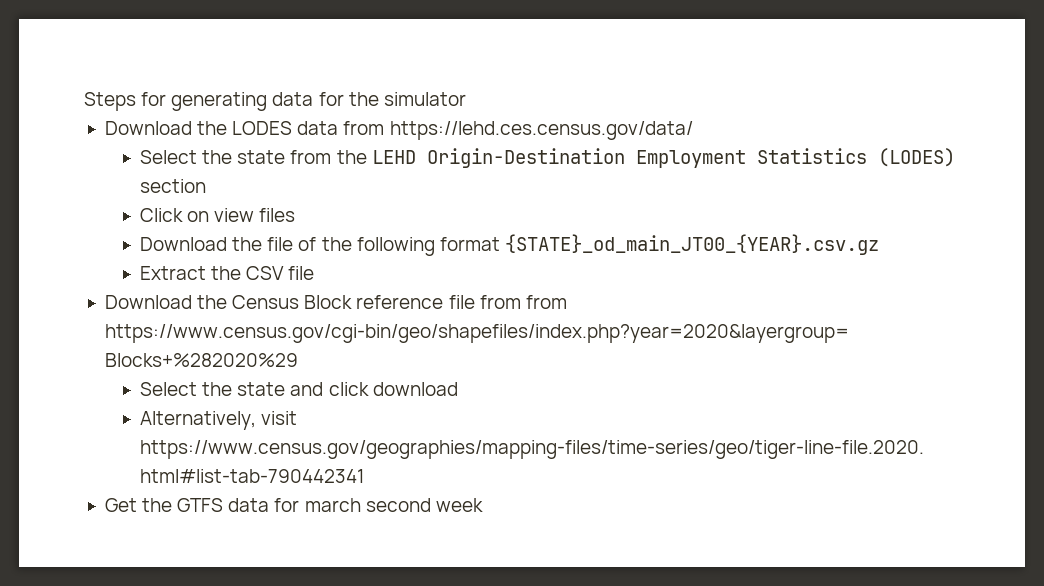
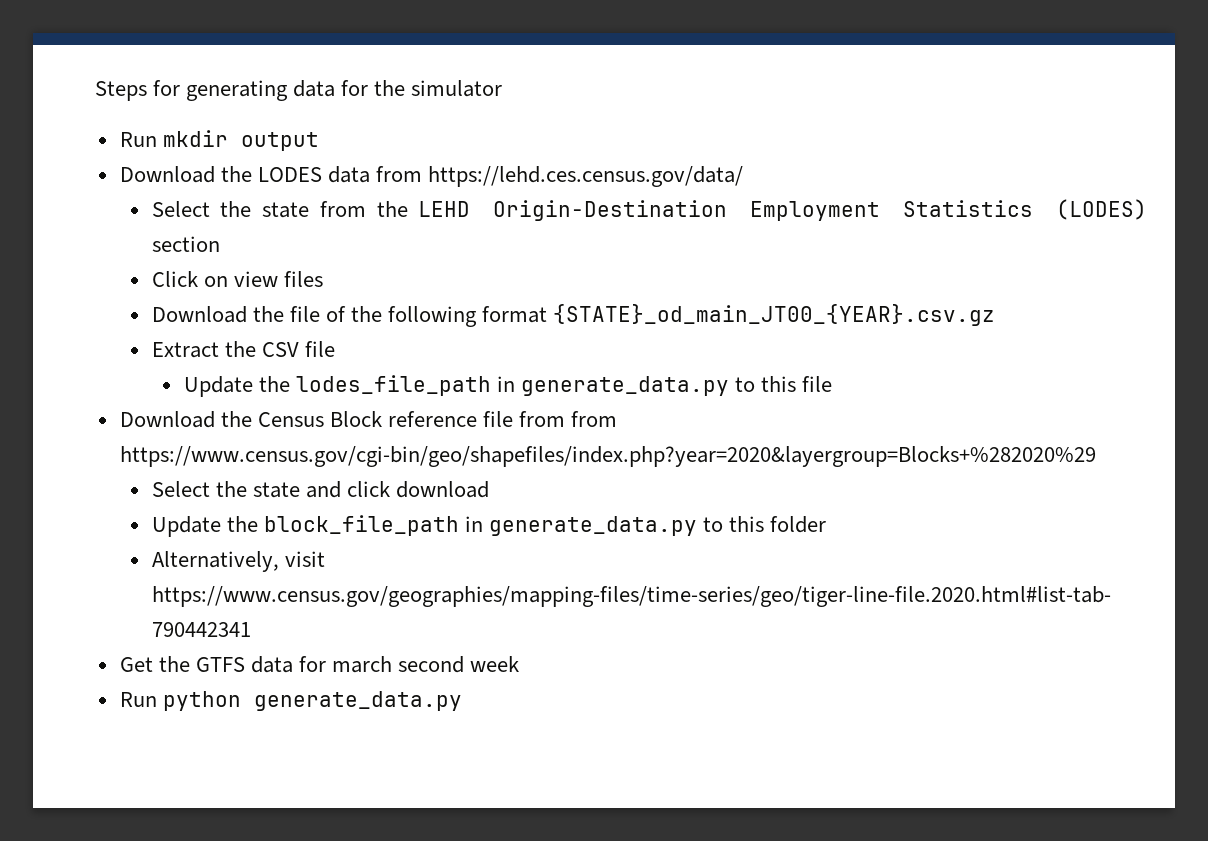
(466, 99) none -> [119,130,319,151] // Run mkdir output
(315, 273) none -> [183,375,833,397] // Update the lodes_file_path in generate_data.py to this file
(458, 389) none -> [151,515,827,537] // Update the block_file_path in generate_data.py to this folder
(483, 505) none -> [119,691,462,711] // Run python generate_data.py

